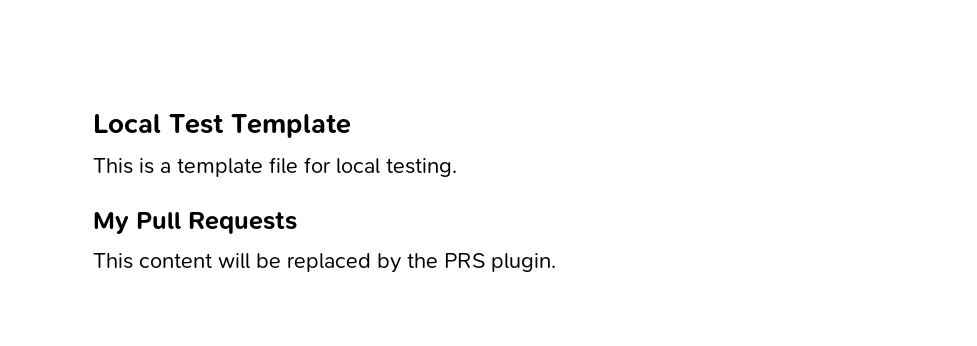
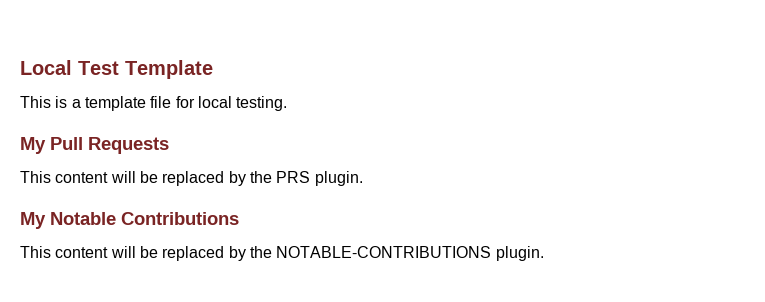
(556, 262) none -> [20,212,239,229] [20,246,544,261] // My Notable Contributions // This content will be replaced by the NOTABLE-CONTRIBUTIONS plugin.

